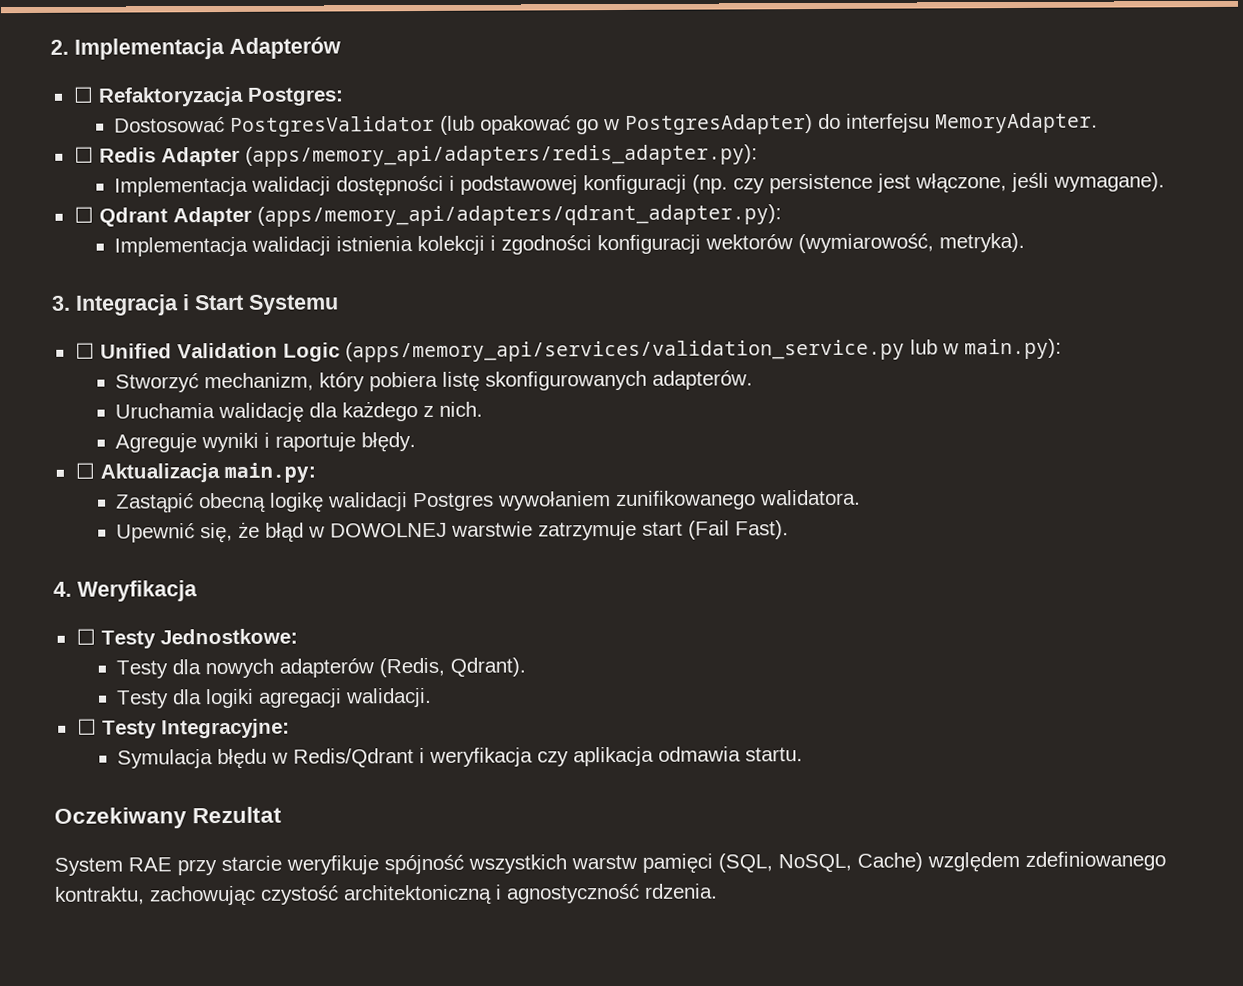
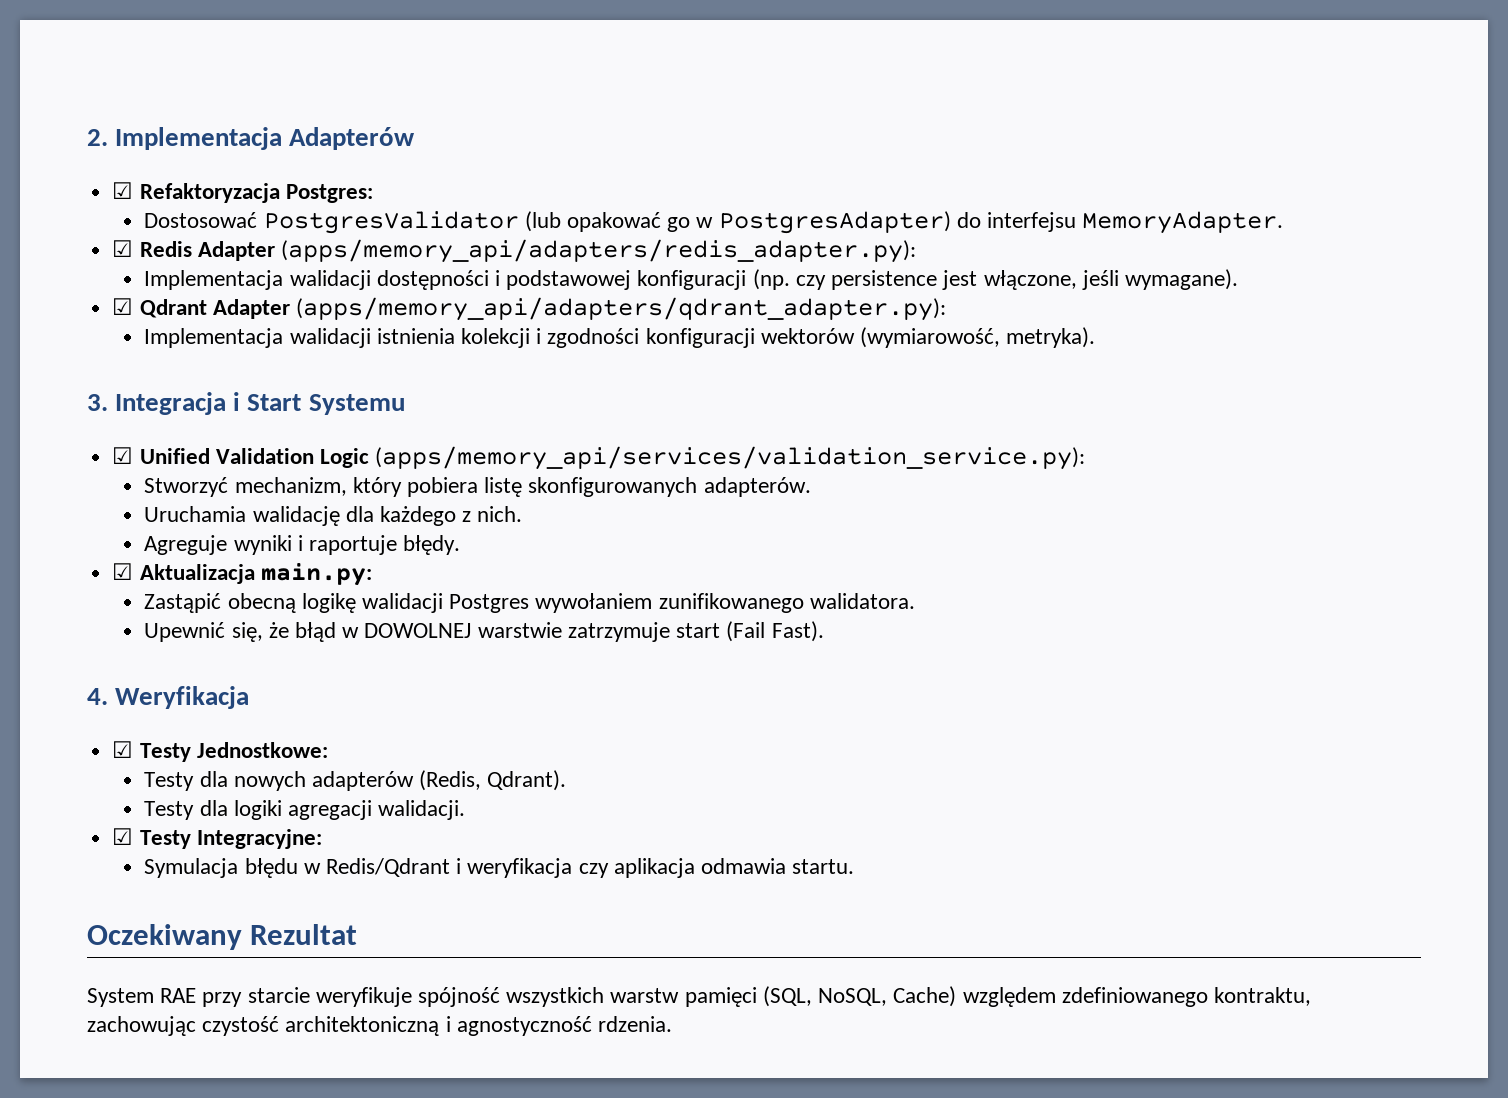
[72,86,94,103] ☐ -> [112,182,134,199] ☑
[73,146,94,163] ☐ -> [112,240,134,257] ☑
[73,206,94,223] ☐ -> [112,298,134,315] ☑
[74,342,95,359] ☐ -> [112,447,134,464] ☑
[344,338,1062,363] (apps/memory_api/services/validation_service.py lub w main.py): -> [375,446,1086,470] (apps/memory_api/services/validation_service.py):
[74,462,95,479] ☐ -> [112,563,134,580] ☑
[75,628,96,645] ☐ -> [112,741,134,758] ☑
[76,718,97,735] ☐ -> [112,828,134,845] ☑

